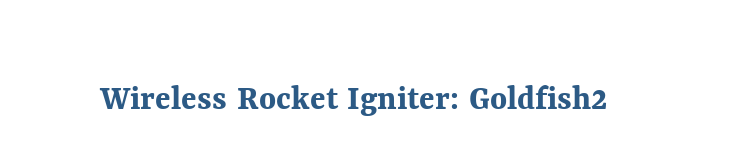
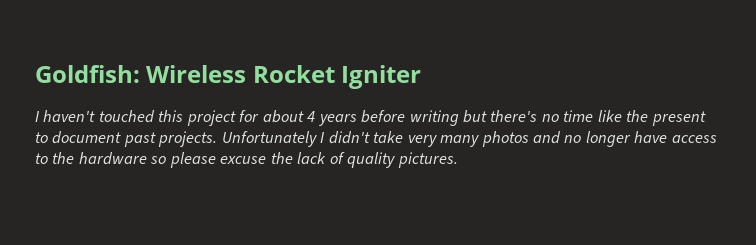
(99, 97) none -> [35,65,140,83] Goldfish:
[347,85,608,116] Igniter: Goldfish2 -> [341,65,422,89] [35,110,706,126] [35,131,717,147] [35,152,458,168] Igniter // I haven't touched this project for about 4 years before writing but there's no time like the present to document past projects. Unfortunately I didn't take very many photos and no longer have access to the hardware so please excuse the lack of quality pictures.

